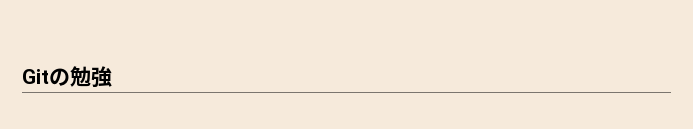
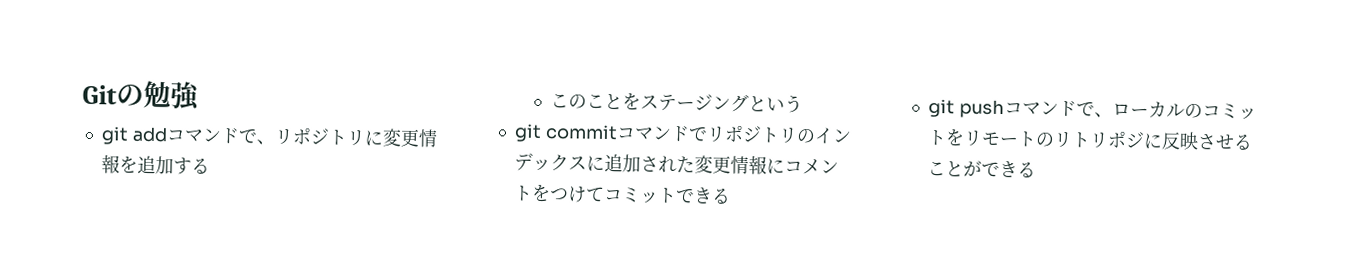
(112, 77) none -> [100,126,438,148] [100,154,210,175] [549,92,803,113] [513,123,852,145] [513,152,839,175] [512,183,731,204] [927,98,1257,120] [926,128,1253,151] [926,160,1036,178] // git addコマンドで、リポジトリに変更情報を追加する // このことをステージングという // git commitコマンドでリポジトリのインデックスに追加された変更情報にコメントをつけてコミットできる // git pushコマンドで、ローカルのコミットをリモートのリトリポジに反映させることができる

